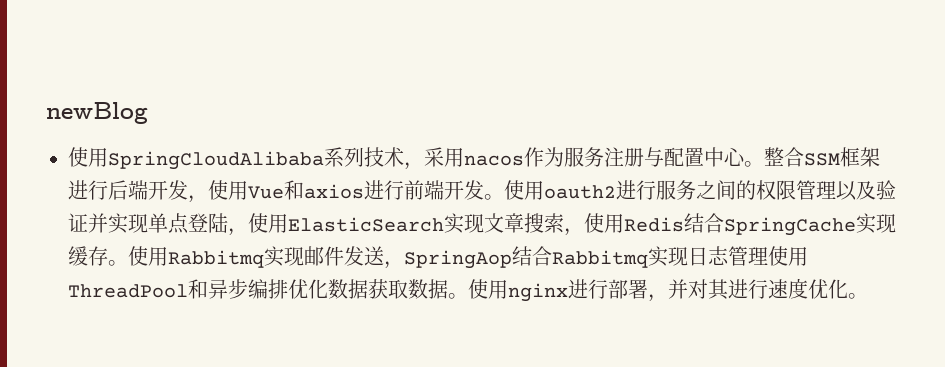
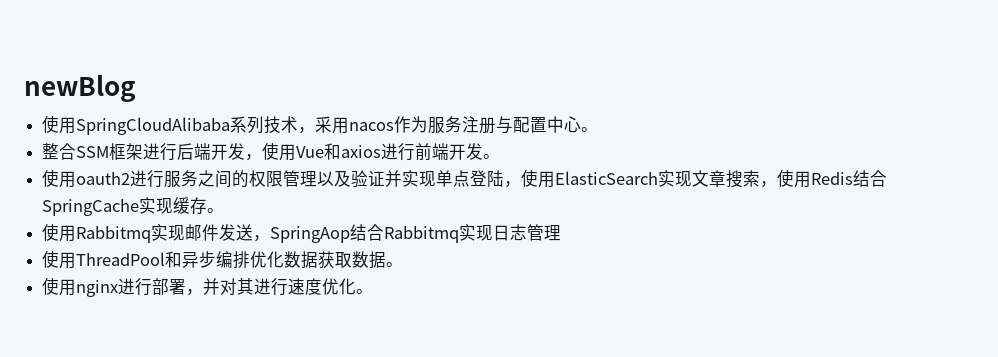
(764, 164) none -> (599, 129) //
(504, 197) none -> (501, 156) //
(128, 263) none -> (225, 210) //
(768, 256) none -> (562, 233) //
(468, 296) none -> (404, 264) //

